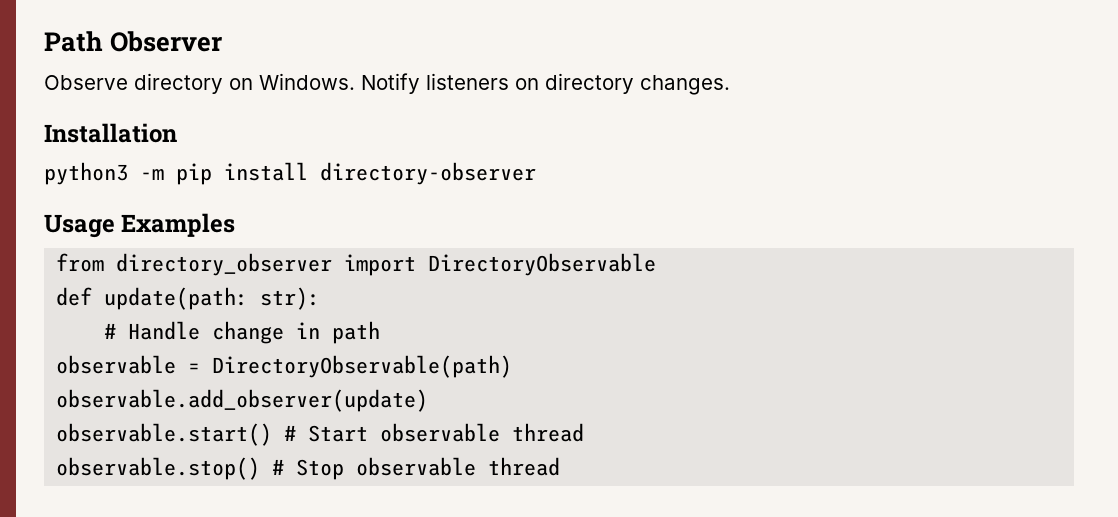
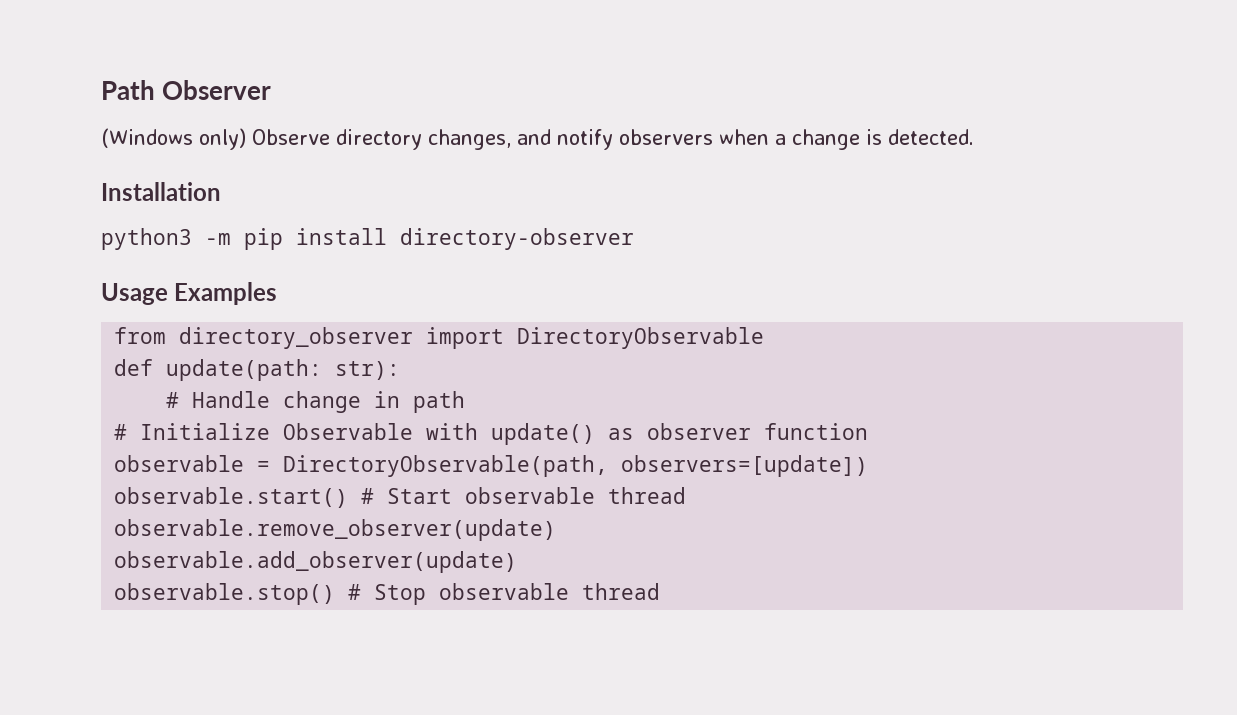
[44,73,730,95] Observe directory on Windows. Notify listeners on directory changes. -> [101,128,974,150] (Windows only) Observe directory changes, and notify observers when a change is detected.
(381, 332) none -> [114,423,869,445] // # Initialize Observable with update() as observer function
[212,355,513,378] [56,389,429,412] DirectoryObservable(path) // observable.add_observer(update) -> [283,455,869,477] DirectoryObservable(path, observers=[update])
(585, 432) none -> [114,519,557,541] [114,551,518,573] // observable.remove_observer(update) // observable.add_observer(update)

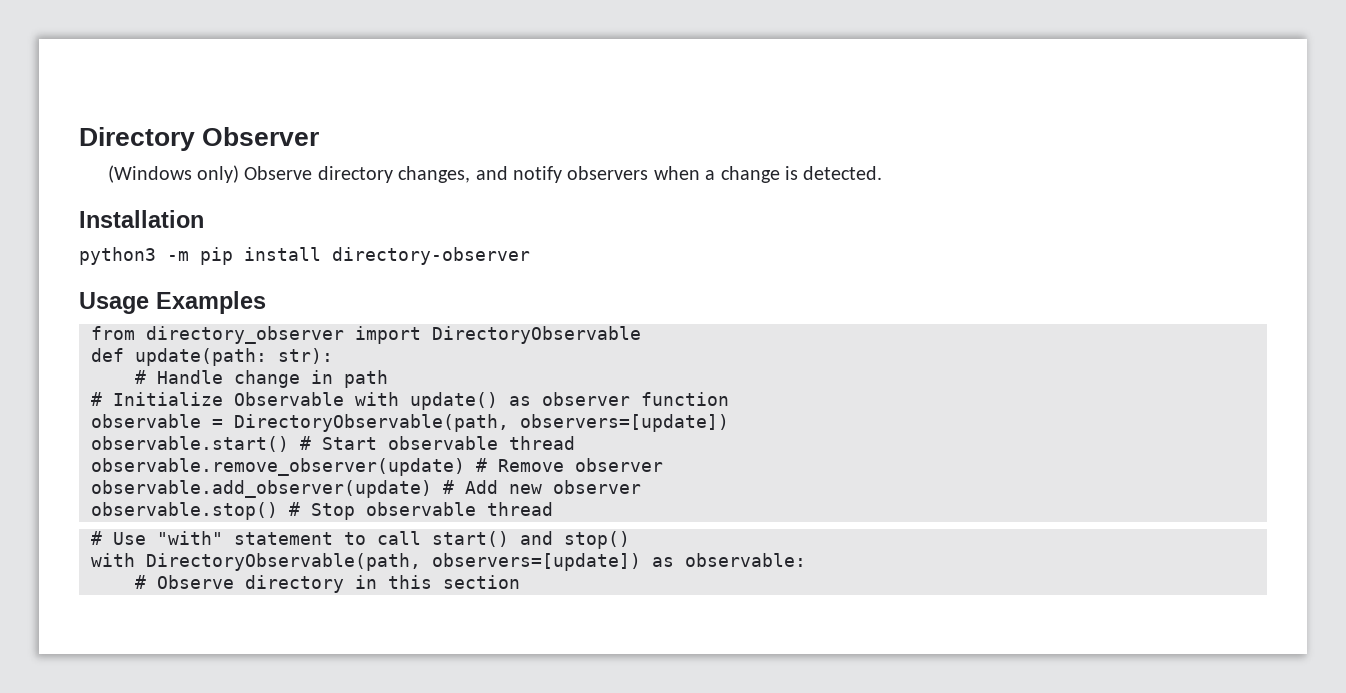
[101,80,155,100] Path -> [79,127,195,151] Directory
[114,551,518,573] // observable.add_observer(update) -> [476,458,663,472] [91,480,641,498] # Remove observer // observable.add_observer(update) # Add new observer
(661, 591) none -> [91,531,630,549] [91,553,806,571] [135,575,520,593] // # Use "with" statement to call start() and stop() // with DirectoryObservable(path, observers=[update]) as observable: // # Observe directory in this section

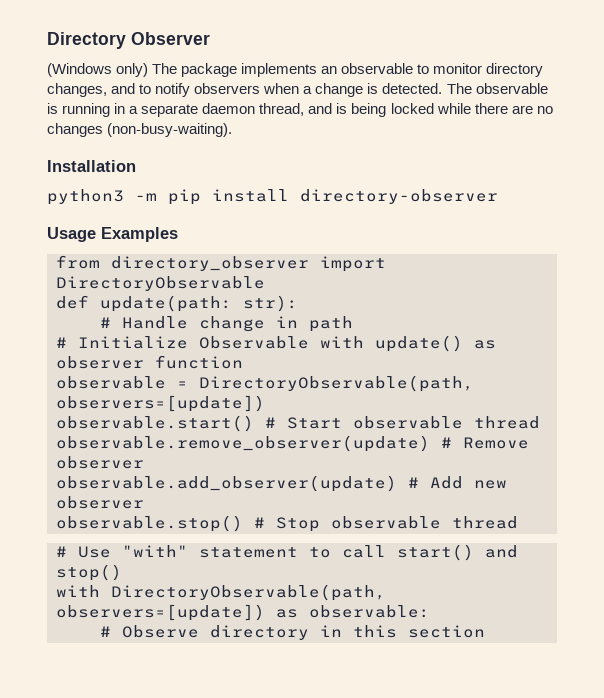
[244,166,313,180] Observe -> [152,63,483,77] The package implements an observable to monitor
(508, 173) none -> [139,84,152,94] to
(883, 173) none -> [446,83,548,94] [47,103,553,117] [47,123,233,137] The observable is running in a separate daemon thread, and is being locked while there are no changes (non-busy-waiting).

